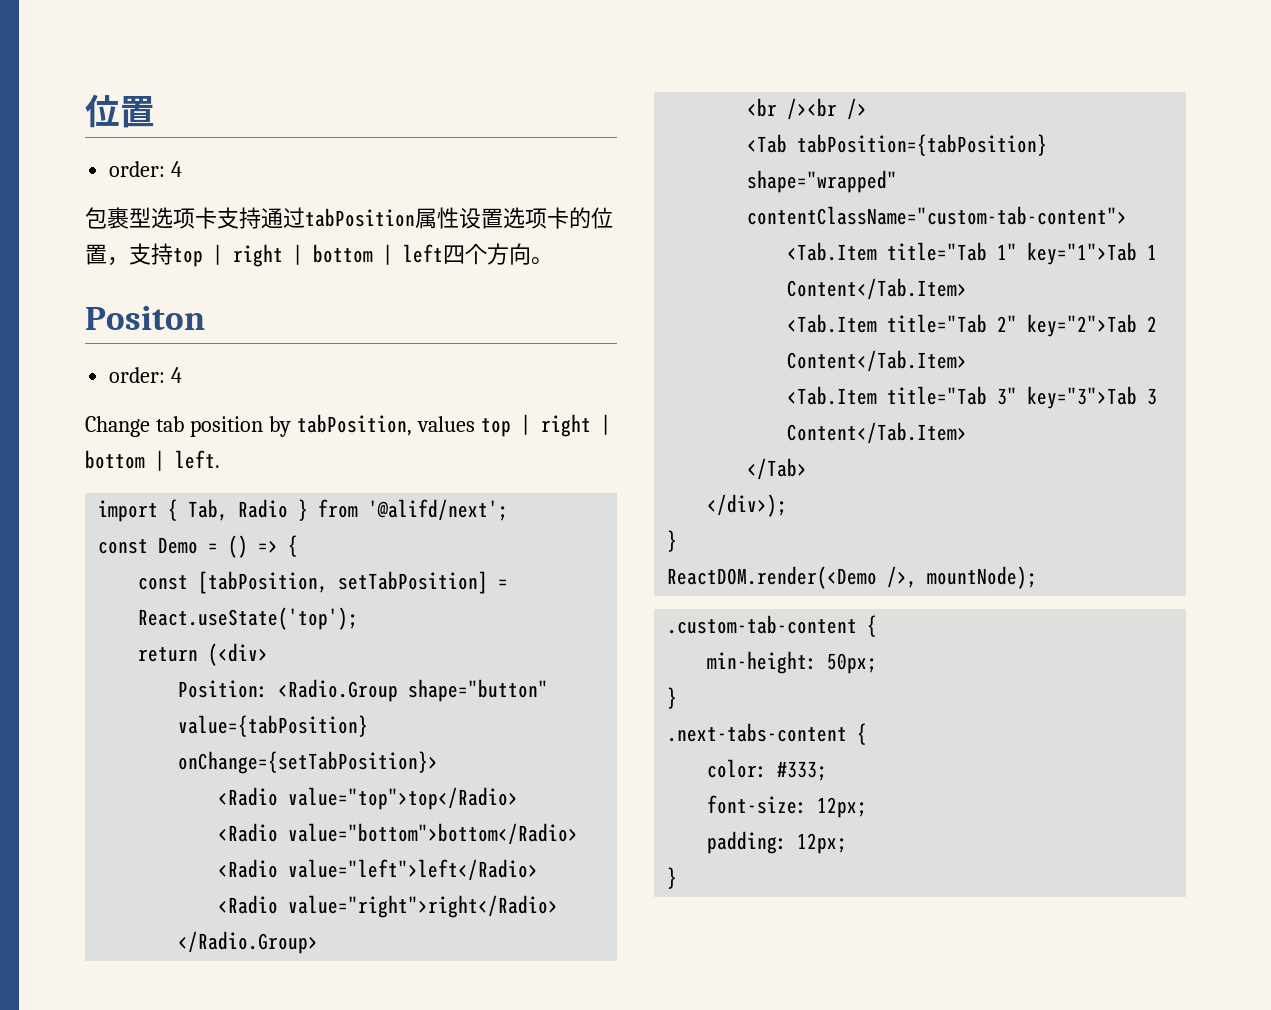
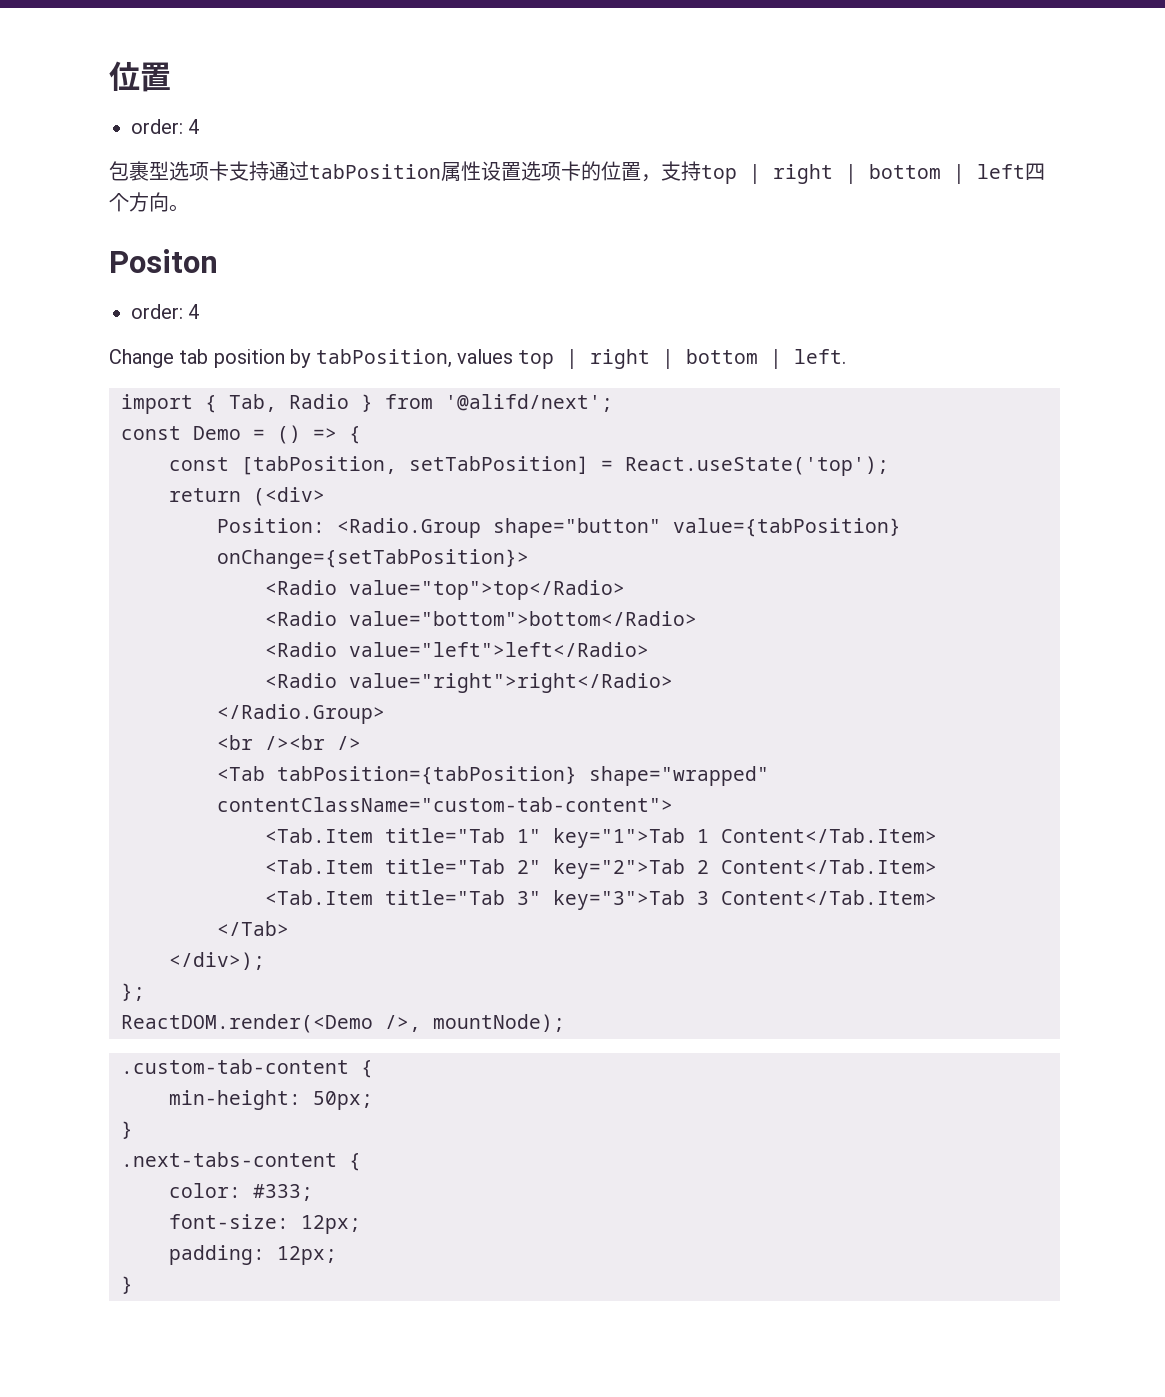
[667,530,678,552] } -> [121,983,145,1001] };

